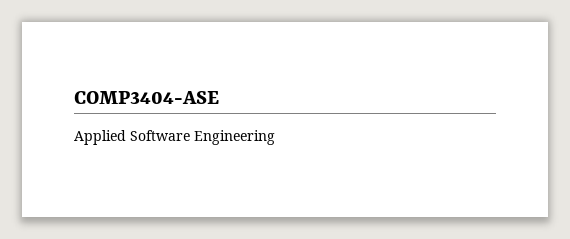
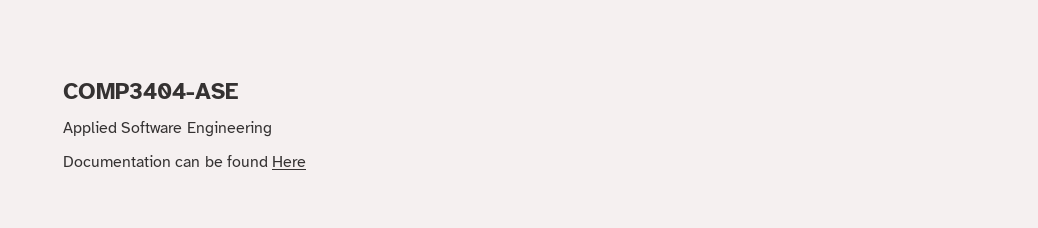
(275, 137) none -> [63,155,307,167] // Documentation can be found Here

